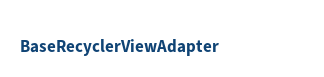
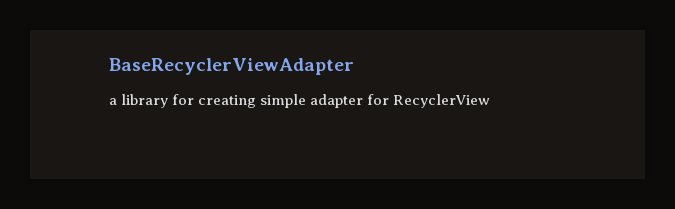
(219, 47) none -> [109,94,491,108] // a library for creating simple adapter for RecyclerView

